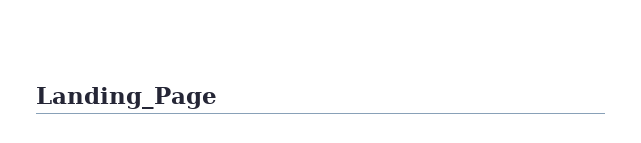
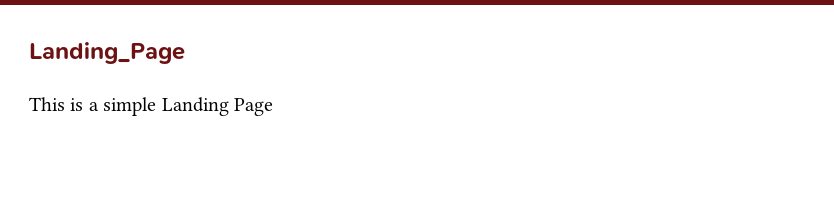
(217, 98) none -> [29,97,273,116] // This is a simple Landing Page

